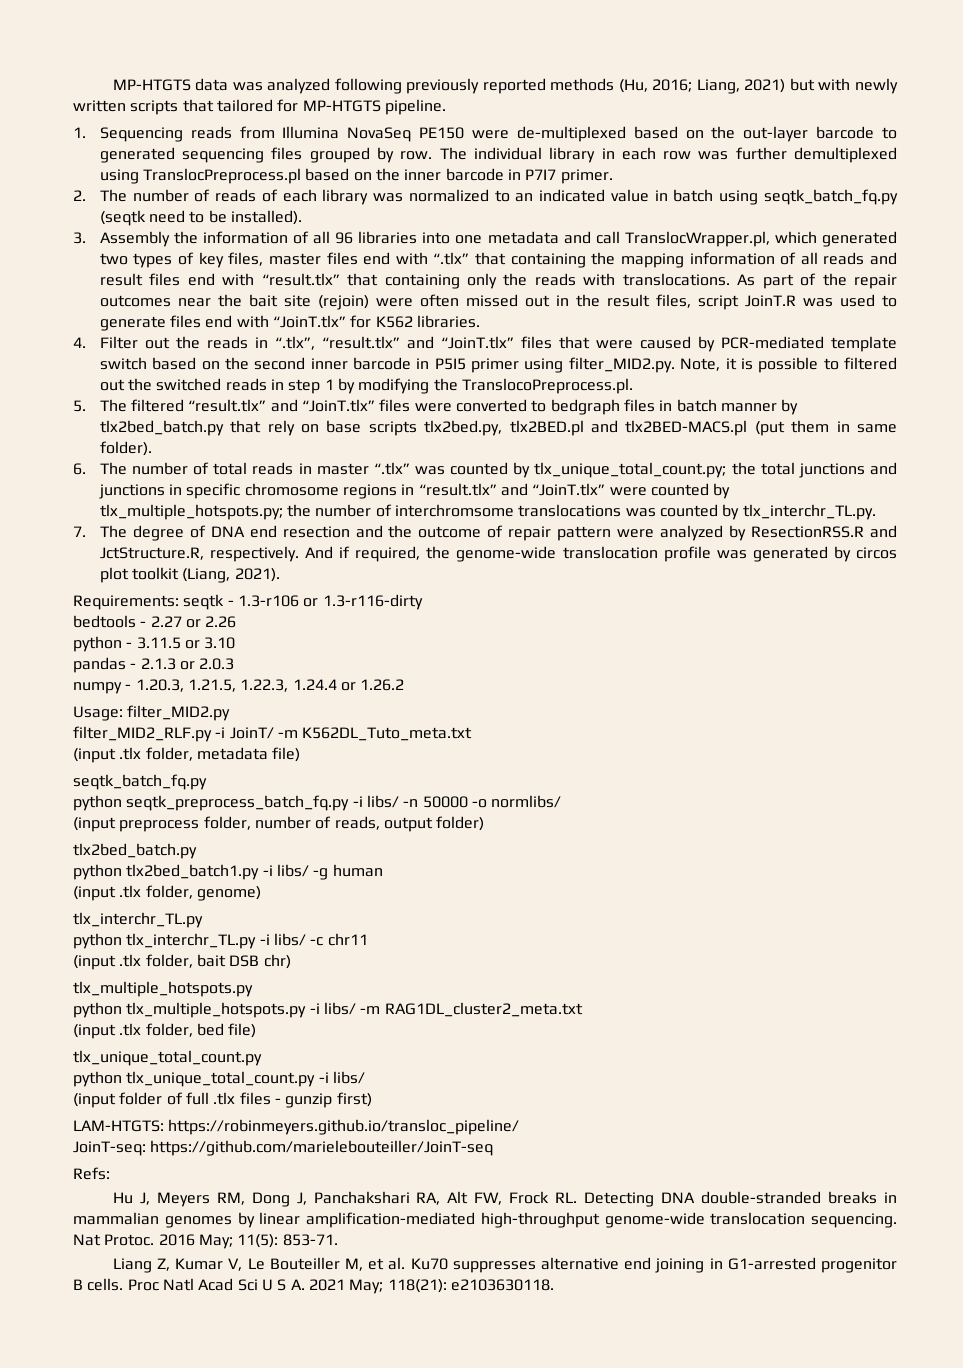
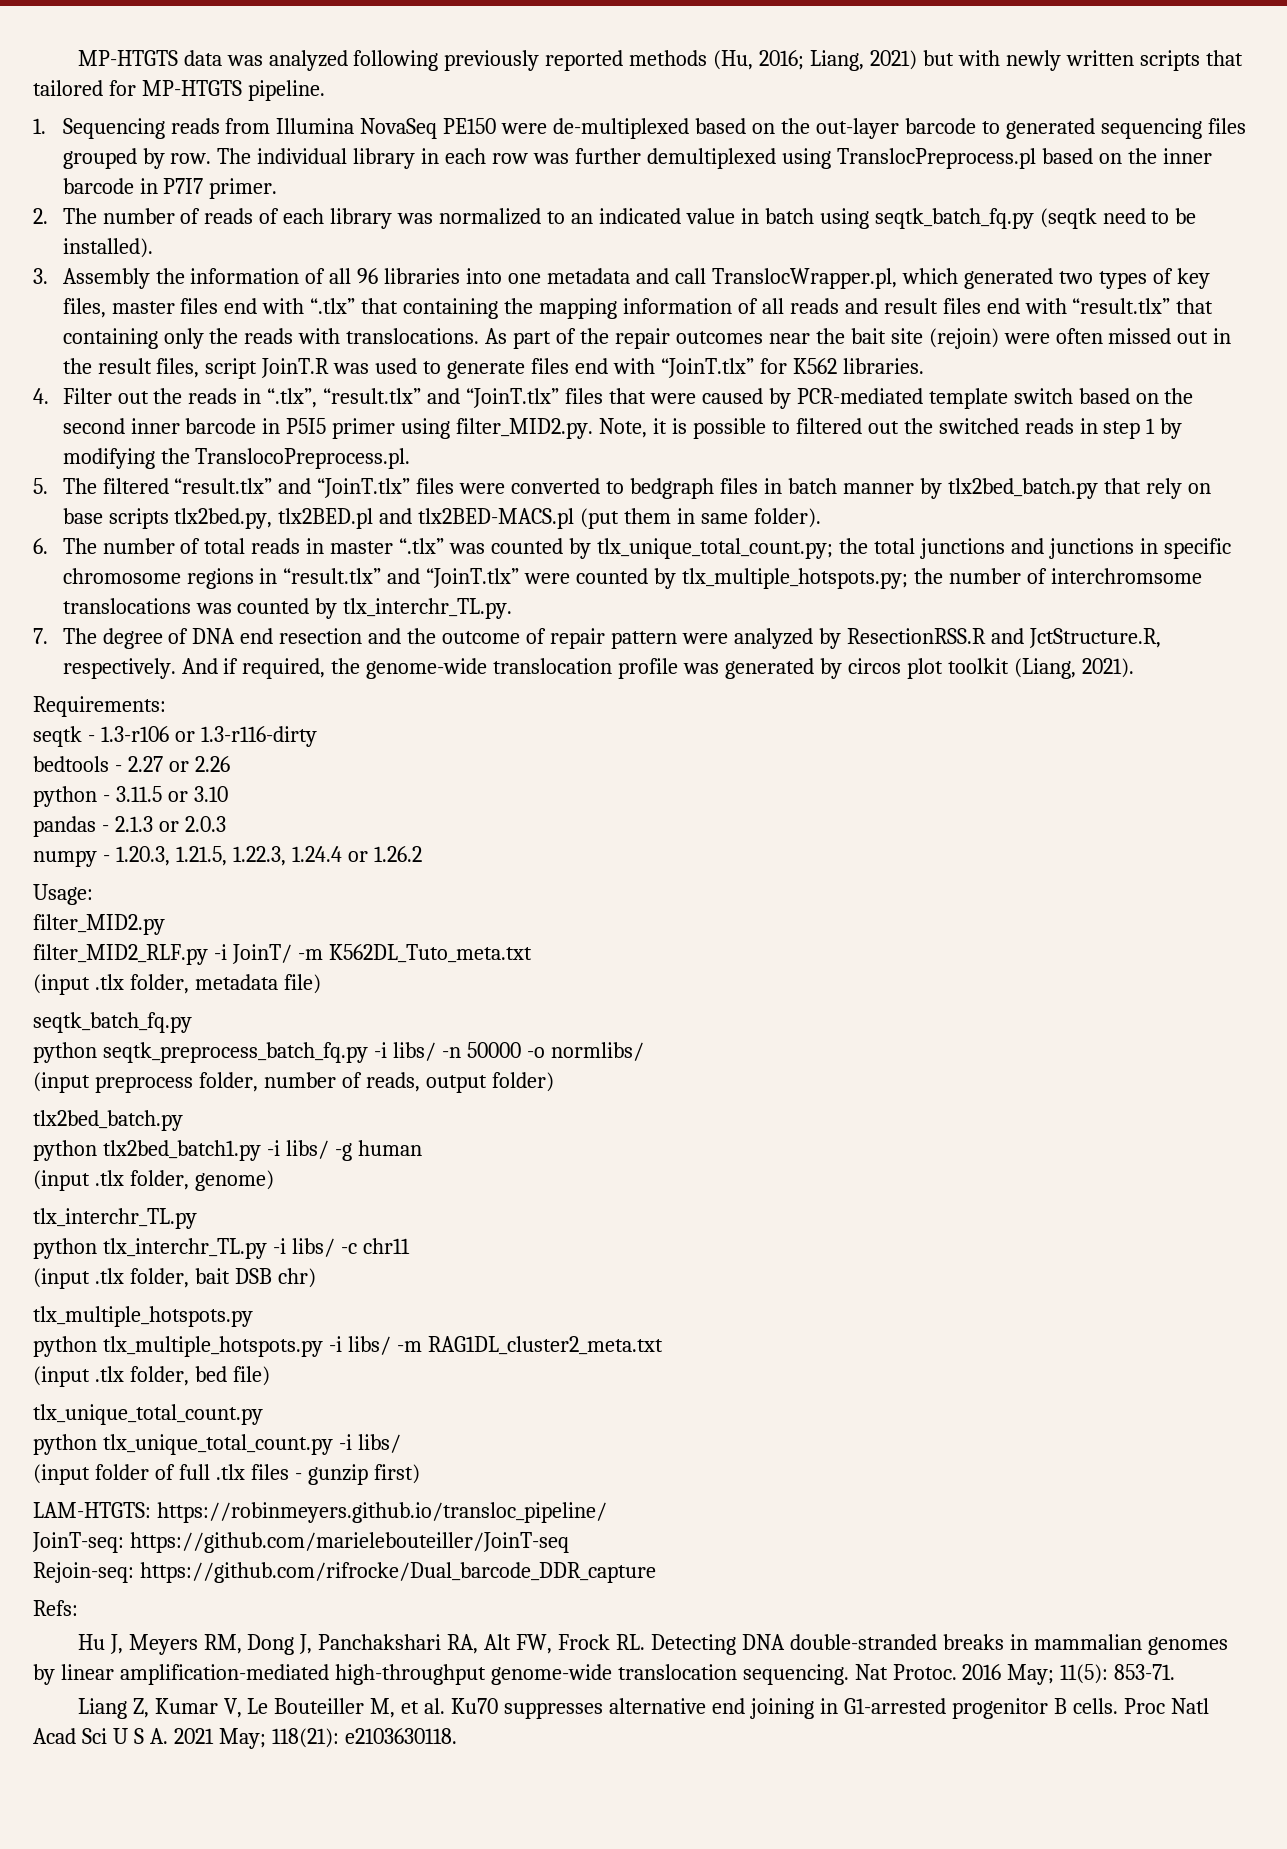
(179, 602) none -> (166, 706) //
(123, 713) none -> (93, 894) //
(494, 1148) none -> [33,1562,656,1583] // Rejoin-seq: https://github.com/rifrocke/Dual_barcode_DDR_capture

